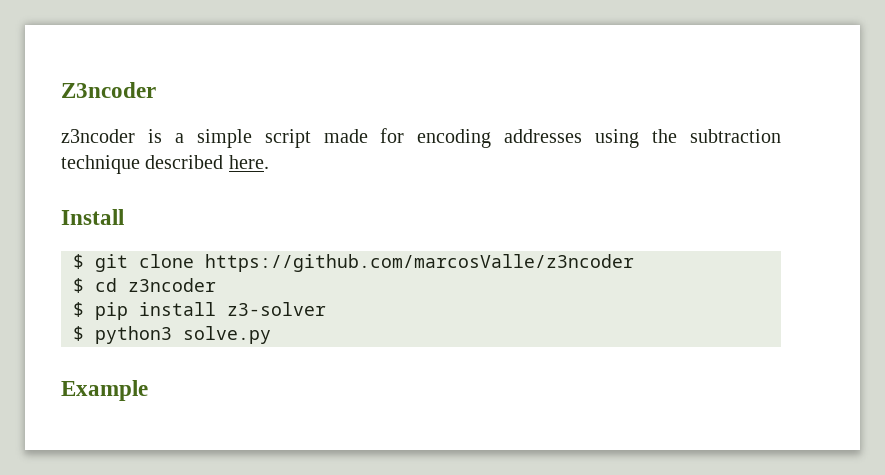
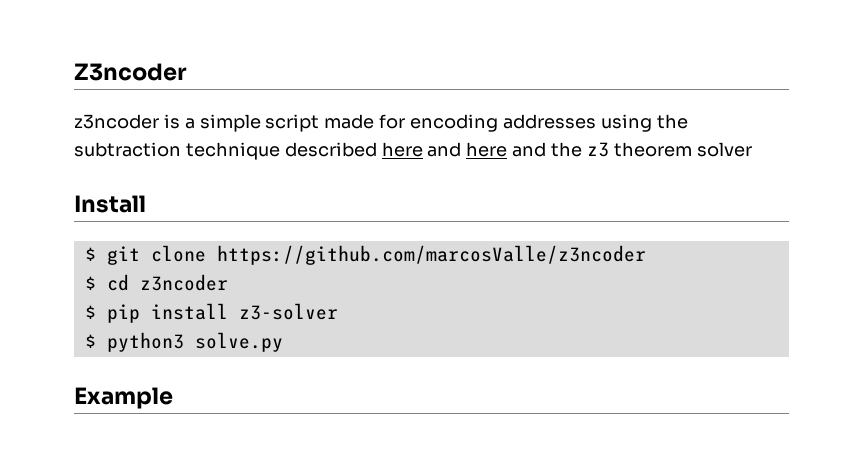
[228,155,269,169] here. -> [381,142,752,157] here and here and the z3 theorem solver

